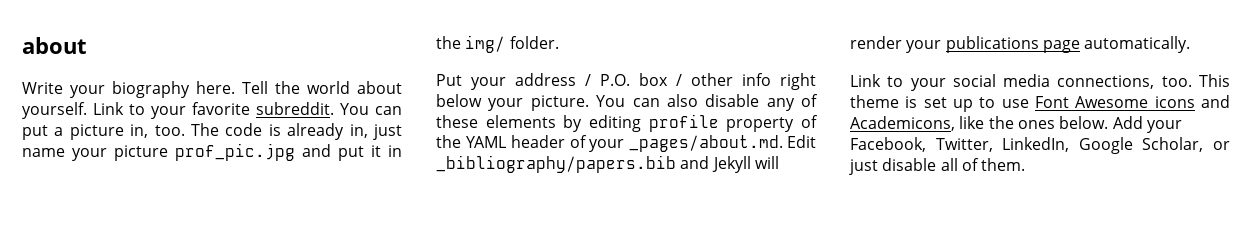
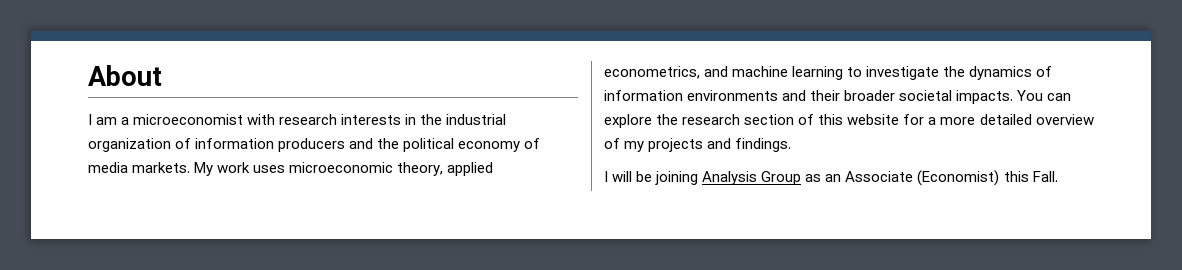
[22,37,87,54] [22,81,402,98] [22,102,402,119] [22,123,402,140] [22,143,402,161] [436,35,559,53] [436,73,816,90] [436,94,818,111] [436,114,819,132] [436,135,816,152] [436,155,779,173] [850,36,1191,53] [850,74,1230,91] [850,95,1230,112] [850,116,1182,133] [850,137,1230,154] [849,158,1026,175] about // Write your biography here. Tell the world about yourself. Link to your favorite subreddit. You can put a picture in, too. The code is already in, just name your picture prof_pic.jpg and put it in the img/ folder. // Put your address / P.O. box / other info right below your picture. You can also disable any of these elements by editing profile property of the YAML header of your _pages/about.md. Edit _bibliography/papers.bib and Jekyll will render your publications page automatically. // Link to your social media connections, too. This theme is set up to use Font Awesome icons and Academicons, like the ones below. Add your Facebook, Twitter, LinkedIn, Google Scholar, or just disable all of them. -> [88,65,162,86] [88,114,507,125] [88,138,541,152] [88,162,494,176] [604,66,1053,80] [604,90,1072,104] [604,114,1094,128] [604,138,792,152] [604,170,1058,186] About // I am a microeconomist with research interests in the industrial organization of information producers and the political economy of media markets. My work uses microeconomic theory, applied econometrics, and machine learning to investigate the dynamics of information environments and their broader societal impacts. You can explore the research section of this website for a more detailed overview of my projects and findings. // I will be joining Analysis Group as an Associate (Economist) this Fall.

